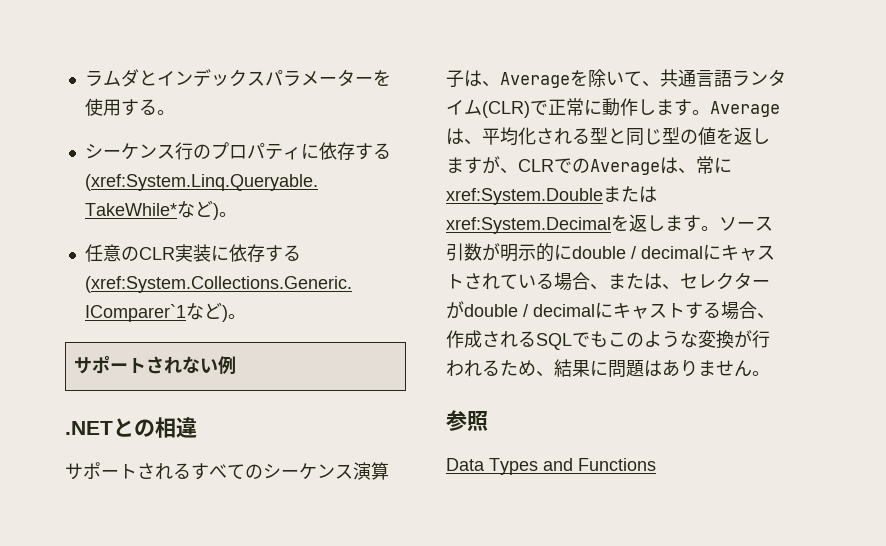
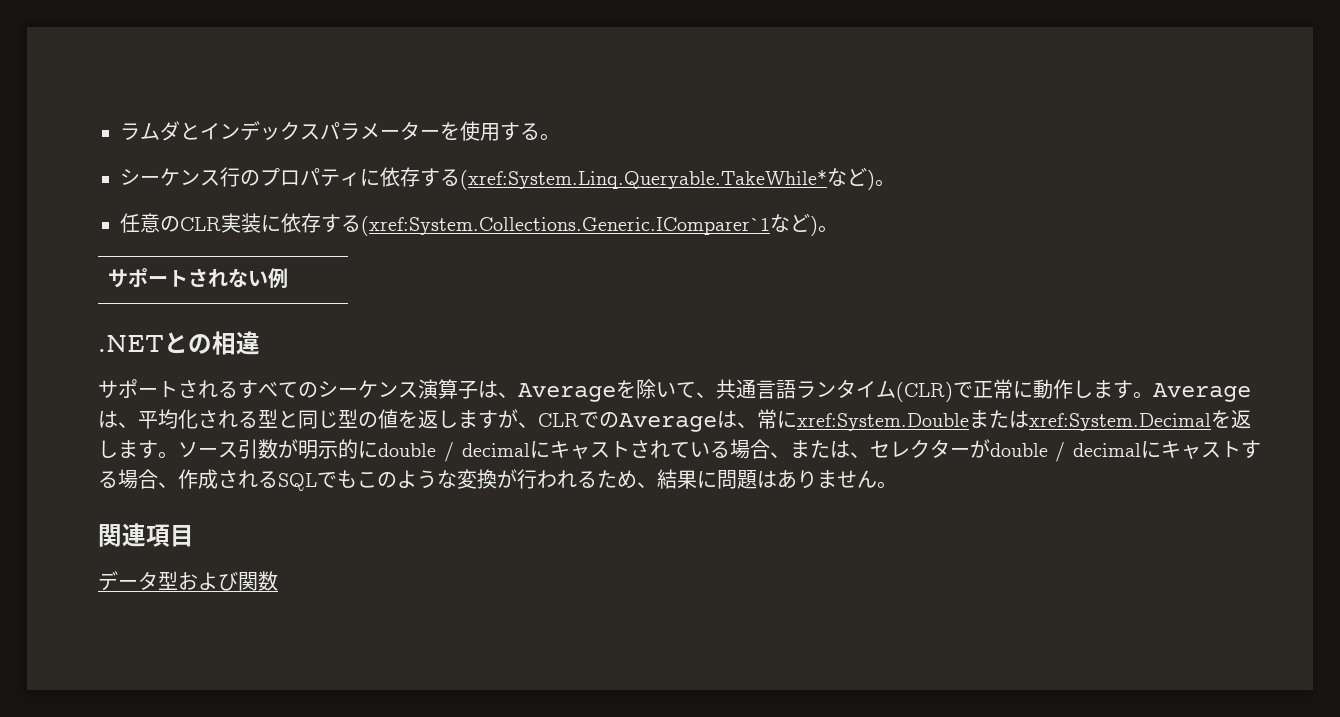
[446,410,488,431] [446,458,656,475] 参照 // Data Types and Functions -> [98,523,194,547] [98,571,278,591] 関連項目 // データ型および関数

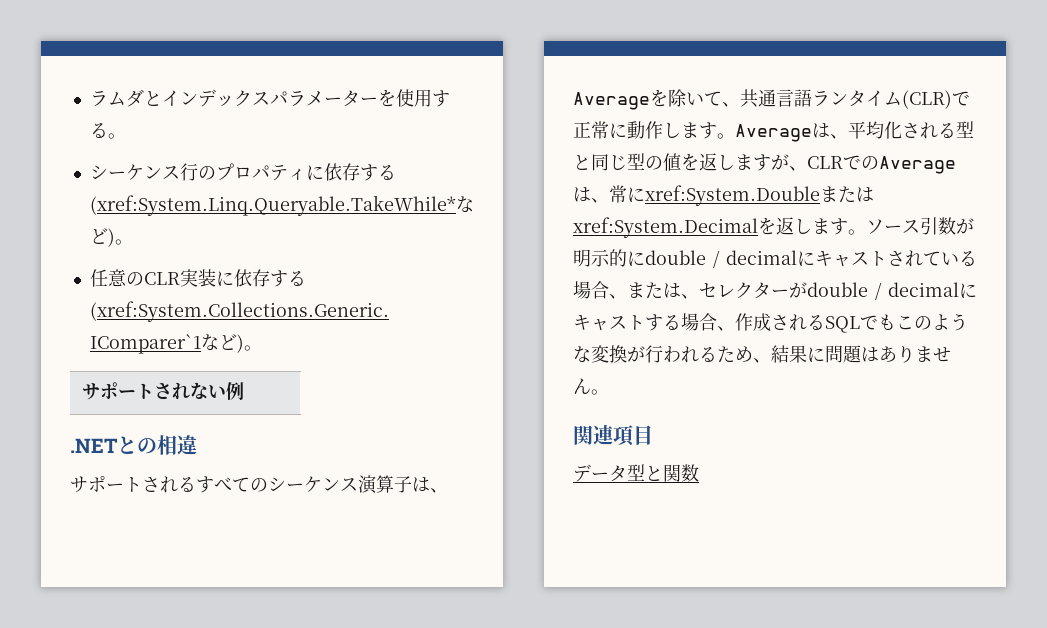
[178,571,238,591] および -> [645,466,663,481] と

